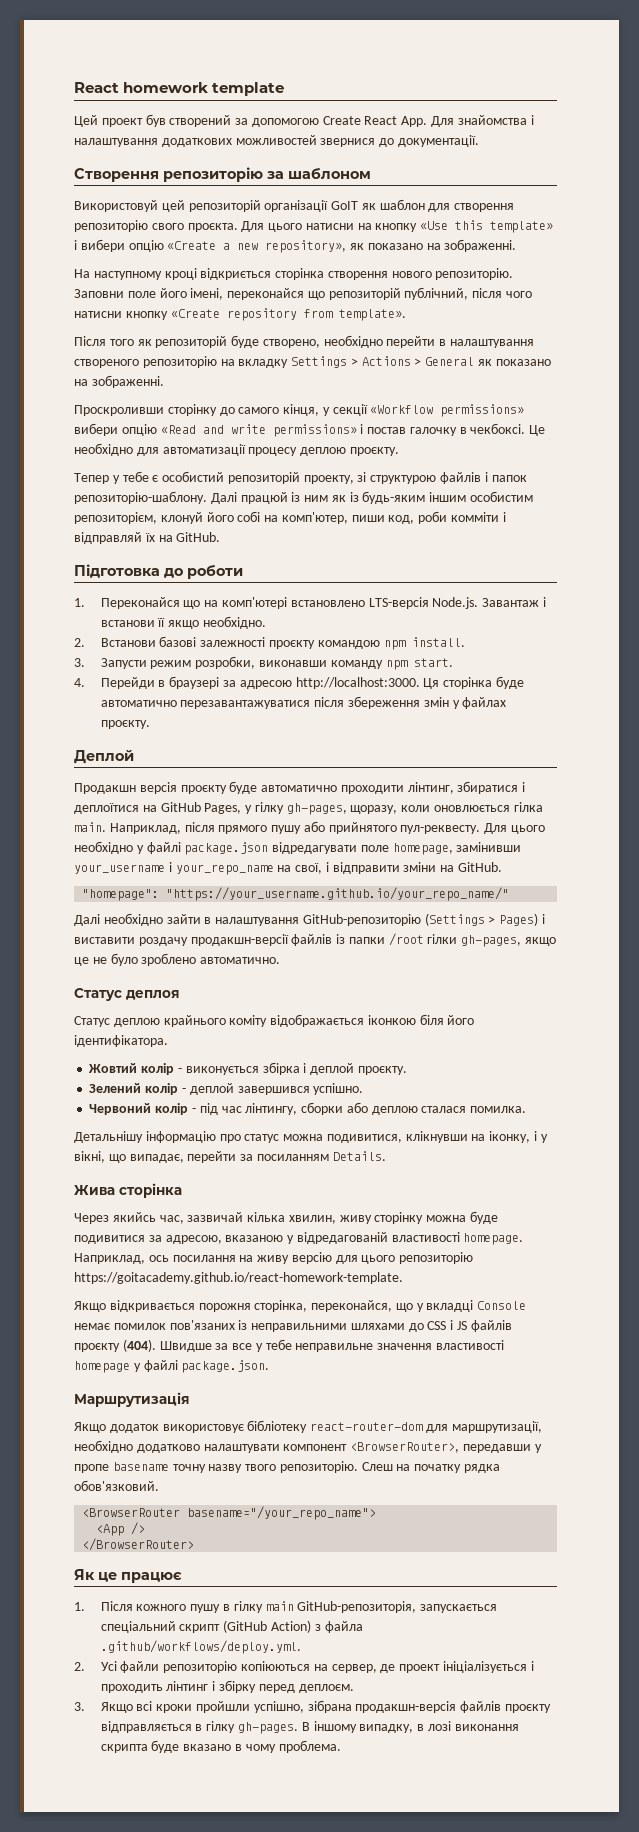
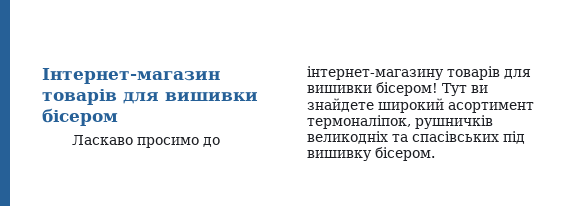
[74,82,285,96] [74,114,534,127] [74,135,479,147] [74,167,371,182] [74,199,515,212] [74,220,554,233] [74,239,517,253] [74,268,514,280] [74,287,533,300] [74,308,406,321] [74,335,535,348] [74,356,551,368] [74,375,164,388] [74,404,525,417] [74,423,546,437] [74,443,399,456] [74,471,527,484] [74,491,534,504] [74,511,506,524] [74,532,221,544] [74,564,243,579] [74,597,546,609] [100,616,267,629] [74,636,465,650] [74,656,453,670] [74,676,524,689] [100,696,507,709] [100,720,150,729] [74,750,134,764] [74,781,526,794] [74,802,543,815] [74,821,546,834] [74,841,522,855] [74,862,503,875] [82,887,510,901] [74,913,546,926] [74,933,557,947] [74,953,281,966] [74,988,179,1001] [74,1014,475,1027] [74,1035,168,1047] [88,1062,407,1075] [89,1083,364,1095] [89,1102,527,1115] [74,1131,548,1143] [74,1151,386,1163] [74,1183,182,1198] [74,1211,499,1224] [74,1232,524,1245] [74,1252,474,1264] [74,1272,403,1284] [74,1300,527,1312] [74,1320,512,1332] [74,1339,505,1352] [74,1360,270,1373] [74,1392,189,1407] [74,1420,542,1433] [74,1440,542,1453] [74,1461,501,1473] [74,1480,159,1491] [82,1506,377,1520] [96,1522,146,1536] [82,1538,195,1551] [74,1569,182,1583] [74,1601,498,1613] [100,1620,363,1633] [100,1640,301,1654] [74,1661,534,1673] [100,1680,354,1693] [74,1700,551,1713] [100,1721,519,1734] [100,1740,341,1753] React homework template // Цей проект був створений за допомогою Create React App. Для знайомства і налаштування додаткових можливостей звернися до документації. // Створення репозиторію за шаблоном // Використовуй цей репозиторій організації GoIT як шаблон для створення репозиторію свого проєкта. Для цього натисни на кнопку «Use this template» і вибери опцію «Create a new repository», як показано на зображенні. // На наступному кроці відкриється сторінка створення нового репозиторію. Заповни поле його імені, переконайся що репозиторій публічний, після чого натисни кнопку «Create repository from template». // Після того як репозиторій буде створено, необхідно перейти в налаштування створеного репозиторію на вкладку Settings > Actions > General як показано на зображенні. // Проскроливши сторінку до самого кінця, у секції «Workflow permissions» вибери опцію «Read and write permissions» і постав галочку в чекбоксі. Це необхідно для автоматизації процесу деплою проєкту. // Тепер у тебе є особистий репозиторій проекту, зі структурою файлів і папок репозиторію-шаблону. Далі працюй із ним як із будь-яким іншим особистим репозиторієм, клонуй його собі на комп'ютер, пиши код, роби комміти і відправляй їх на GitHub. // Підготовка до роботи // 1. Переконайся що на комп'ютері встановлено LTS-версія Node.js. Завантаж і встанови її якщо необхідно. // 2. Встанови базові залежності проєкту командою npm install. // 3. Запусти режим розробки, виконавши команду npm start. // 4. Перейди в браузері за адресою http://localhost:3000. Ця сторінка буде автоматично перезавантажуватися після збереження змін у файлах проєкту. // Деплой // Продакшн версія проєкту буде автоматично проходити лінтинг, збиратися і деплоїтися на GitHub Pages, у гілку gh-pages, щоразу, коли оновлюється гілка main. Наприклад, після прямого пушу або прийнятого пул-реквесту. Для цього необхідно у файлі package.json відредагувати поле homepage, замінивши your_username і your_repo_name на свої, і відправити зміни на GitHub. // "homepage": "https://your_username.github.io/your_repo_name/" // Далі необхідно зайти в налаштування GitHub-репозиторію (Settings > Pages) і виставити роздачу продакшн-версії файлів із папки /root гілки gh-pages, якщо це не було зроблено автоматично. // Статус деплоя // Статус деплою крайнього коміту відображається іконкою біля його ідентифікатора. // Жовтий колір - виконується збірка і деплой проєкту. // Зелений колір - деплой завершився успішно. // Червоний колір - під час лінтингу, сборки або деплою сталася помилка. // Детальнішу інформацію про статус можна подивитися, клікнувши на іконку, і у вікні, що випадає, перейти за посиланням Details. // Жива сторінка // Через якийсь час, зазвичай кілька хвилин, живу сторінку можна буде подивитися за адресою, вказаною у відредагованій властивості homepage. Наприклад, ось посилання на живу версію для цього репозиторію https://goitacademy.github.io/react-homework-template. // Якщо відкривається порожня сторінка, переконайся, що у вкладці Console немає помилок пов'язаних із неправильними шляхами до CSS і JS файлів проєкту (404). Швидше за все у тебе неправильне значення властивості homepage у файлі package.json. // Маршрутизація // Якщо додаток використовує бібліотеку react-router-dom для маршрутизації, необхідно додатково налаштувати компонент <BrowserRouter>, передавши у пропе basename точну назву твого репозиторію. Слеш на початку рядка обов'язковий. // <BrowserRouter basename="/your_repo_name"> // <App /> // </BrowserRouter> // Як це працює // 1. Після кожного пушу в гілку main GitHub-репозиторія, запускається спеціальний скрипт (GitHub Action) з файла .github/workflows/deploy.yml. // 2. Усі файли репозиторію копіюються на сервер, де проект ініціалізується і проходить лінтинг і збірку перед деплоєм. // 3. Якщо всі кроки пройшли успішно, зібрана продакшн-версія файлів проєкту відправляється в гілку gh-pages. В іншому випадку, в лозі виконання скрипта буде вказано в чому проблема. -> [42,68,220,84] [42,89,258,105] [42,108,118,126] [71,135,220,148] [307,66,531,80] [307,82,488,96] [307,98,534,113] [307,115,493,129] [307,131,525,144] [307,147,435,161] Інтернет-магазин товарів для вишивки бісером // Ласкаво просимо до інтернет-магазину товарів для вишивки бісером! Тут ви знайдете широкий асортимент термоналіпок, рушничків великодніх та спасівських під вишивку бісером.

